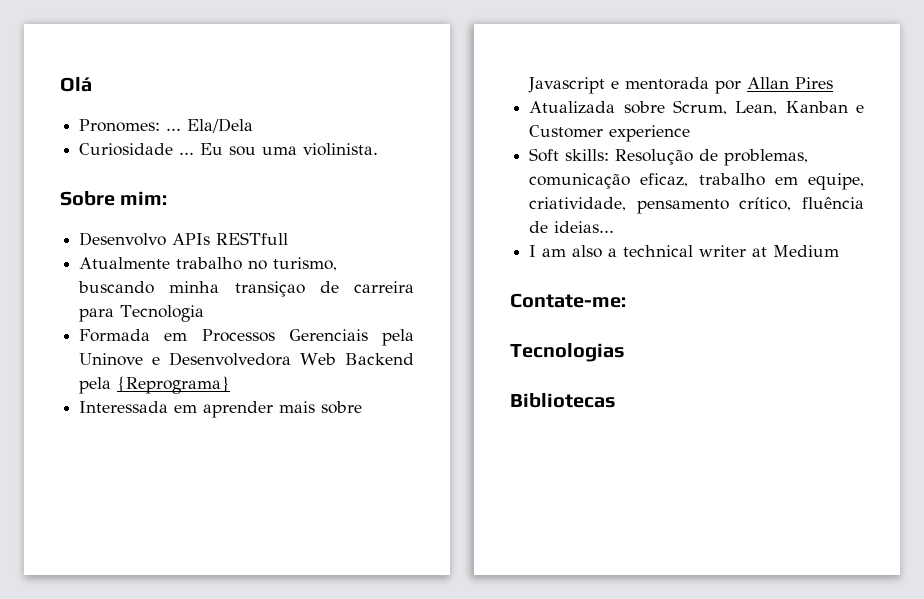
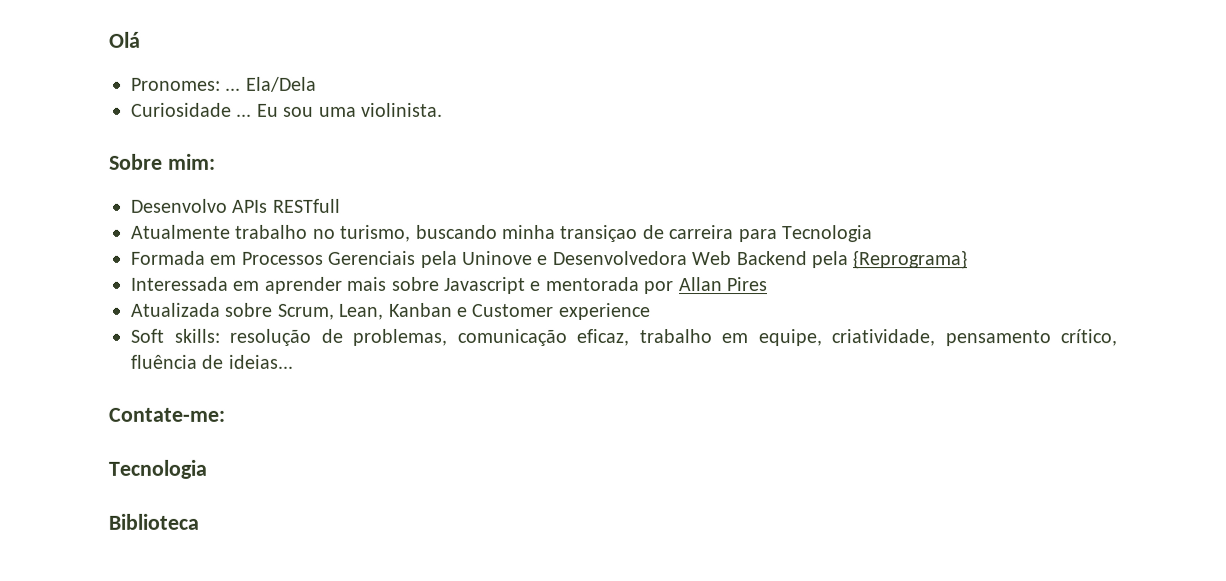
[615,149,694,165] Resolução -> [229,328,311,346] resolução
[529,245,840,258] // I am also a technical writer at Medium -> (293, 361) none
[510,343,625,362] [510,393,616,408] Tecnologias // Bibliotecas -> [108,459,207,479] [108,513,199,530] Tecnologia // Biblioteca

